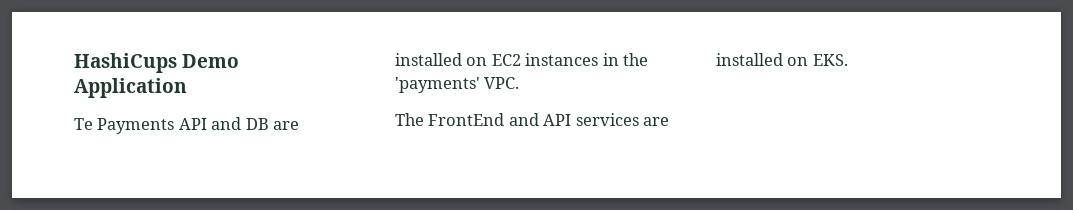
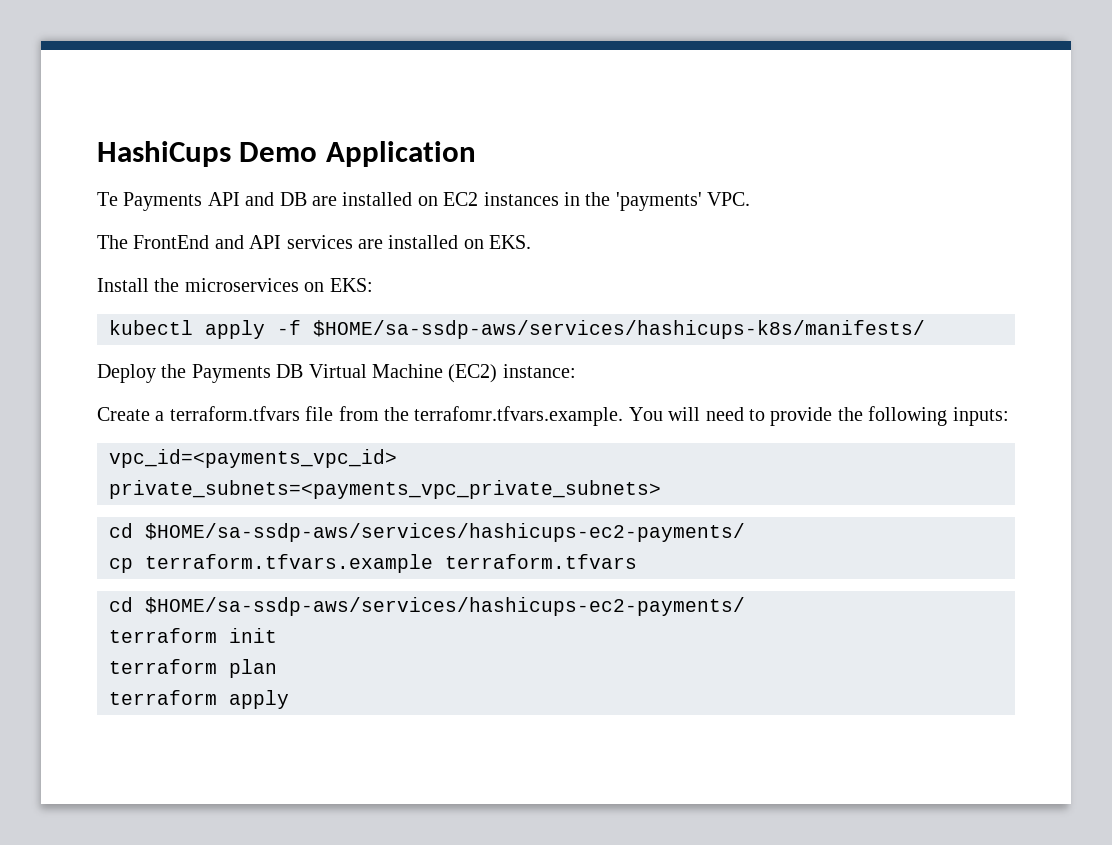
(848, 60) none -> [97,278,373,292] [109,320,925,339] [97,364,576,383] [97,406,1009,426] [109,449,397,468] [109,480,661,499] [109,523,745,542] [109,554,637,573] [109,597,745,616] [109,628,277,643] [109,659,277,678] [109,690,289,709] // Install the microservices on EKS: // kubectl apply -f $HOME/sa-ssdp-aws/services/hashicups-k8s/manifests/ // Deploy the Payments DB Virtual Machine (EC2) instance: // Create a terraform.tfvars file from the terrafomr.tfvars.example. You will need to provide the following inputs: // vpc_id=<payments_vpc_id> // private_subnets=<payments_vpc_private_subnets> // cd $HOME/sa-ssdp-aws/services/hashicups-ec2-payments/ // cp terraform.tfvars.example terraform.tfvars // cd $HOME/sa-ssdp-aws/services/hashicups-ec2-payments/ // terraform init // terraform plan // terraform apply

